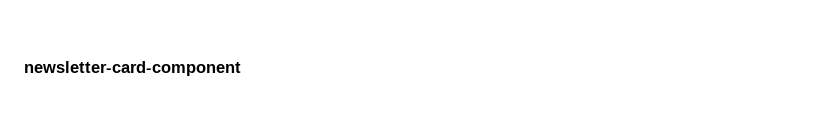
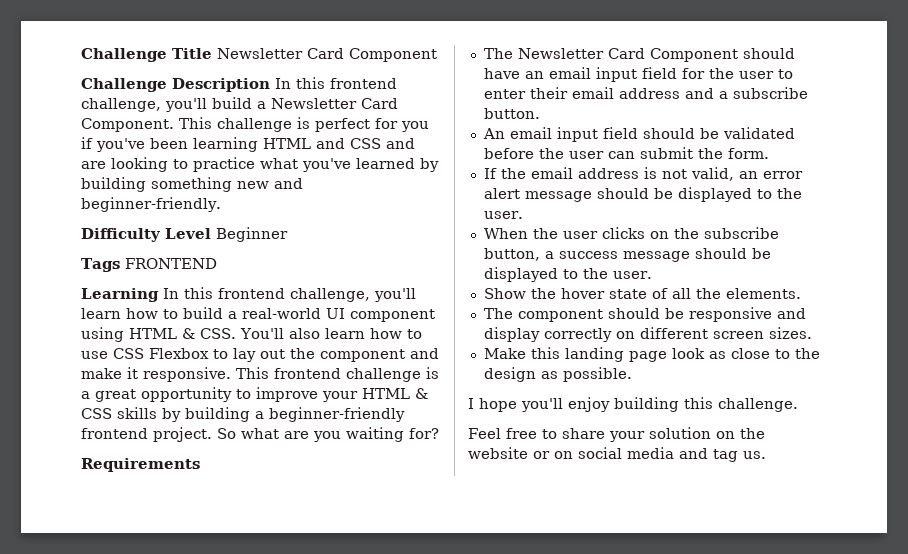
[24,61,241,76] newsletter-card-component -> [81,48,437,62] [81,77,397,92] [81,97,398,112] [81,117,429,132] [81,137,415,152] [81,157,439,172] [81,177,303,192] [81,197,221,212] [81,227,288,242] [81,258,217,272] [81,287,416,302] [81,307,435,322] [81,327,422,342] [81,348,439,362] [81,367,439,382] [81,387,428,402] [81,407,405,422] [81,427,439,442] [81,458,200,472] [483,48,795,62] [483,67,793,82] [483,87,808,99] [483,108,540,119] [482,127,795,142] [483,147,769,159] [483,167,803,181] [483,187,802,202] [483,211,523,219] [483,227,779,239] [483,248,771,262] [483,267,652,282] [483,288,801,299] [483,307,806,322] [483,327,812,342] [483,347,820,362] [483,367,632,382] [468,397,798,412] [468,427,765,442] [468,447,766,462] Challenge Title Newsletter Card Component // Challenge Description In this frontend challenge, you'll build a Newsletter Card Component. This challenge is perfect for you if you've been learning HTML and CSS and are looking to practice what you've learned by building something new and beginner-friendly. // Difficulty Level Beginner // Tags FRONTEND // Learning In this frontend challenge, you'll learn how to build a real-world UI component using HTML & CSS. You'll also learn how to use CSS Flexbox to lay out the component and make it responsive. This frontend challenge is a great opportunity to improve your HTML & CSS skills by building a beginner-friendly frontend project. So what are you waiting for? // Requirements // The Newsletter Card Component should have an email input field for the user to enter their email address and a subscribe button. // An email input field should be validated before the user can submit the form. // If the email address is not valid, an error alert message should be displayed to the user. // When the user clicks on the subscribe button, a success message should be displayed to the user. // Show the hover state of all the elements. // The component should be responsive and display correctly on different screen sizes. // Make this landing page look as close to the design as possible. // I hope you'll enjoy building this challenge. // Feel free to share your solution on the website or on social media and tag us.

